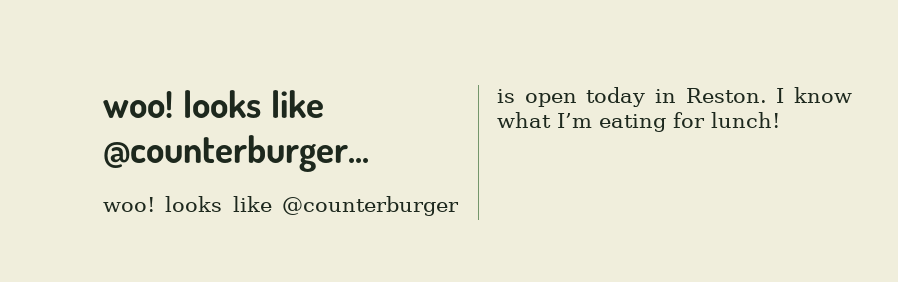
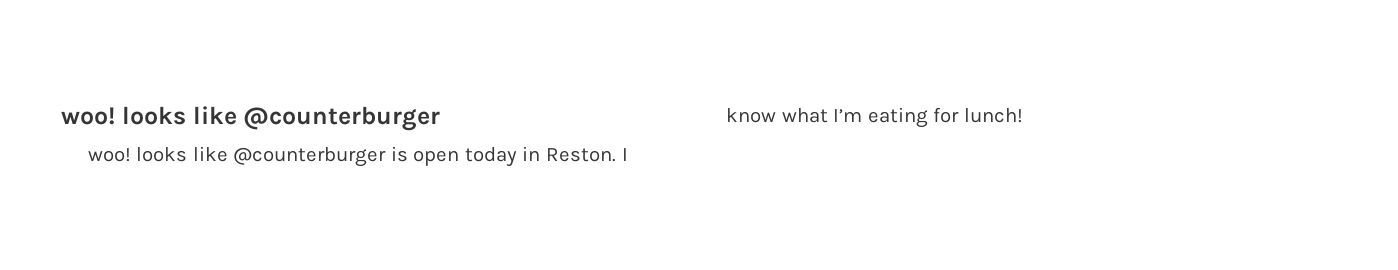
[103,90,324,118] [103,135,369,172] woo! looks like @counterburger... -> [61,106,441,131] woo! looks like @counterburger

